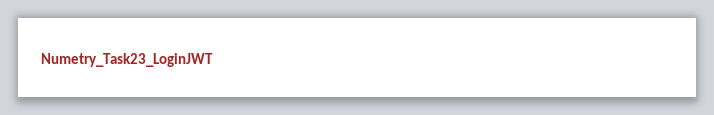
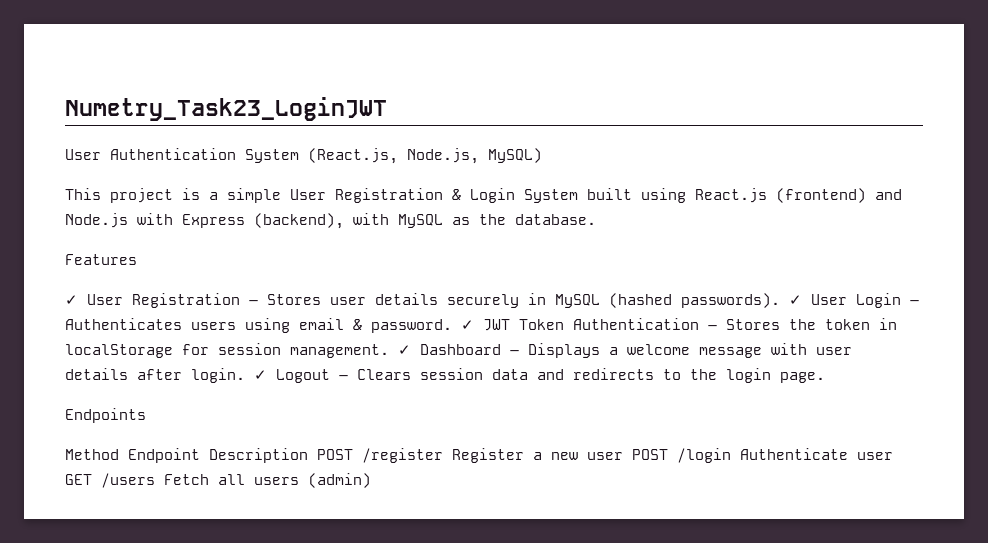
(213, 60) none -> [65,148,542,164] [65,188,902,203] [65,213,596,229] [65,254,137,265] [65,293,919,308] [65,318,897,333] [65,343,852,358] [65,368,825,383] [65,408,146,423] [65,448,893,463] [65,473,371,488] // User Authentication System (React.js, Node.js, MySQL) // This project is a simple User Registration & Login System built using React.js (frontend) and Node.js with Express (backend), with MySQL as the database. // Features // ✓ User Registration – Stores user details securely in MySQL (hashed passwords). ✓ User Login – Authenticates users using email & password. ✓ JWT Token Authentication – Stores the token in localStorage for session management. ✓ Dashboard – Displays a welcome message with user details after login. ✓ Logout – Clears session data and redirects to the login page. // Endpoints // Method Endpoint Description POST /register Register a new user POST /login Authenticate user GET /users Fetch all users (admin)

